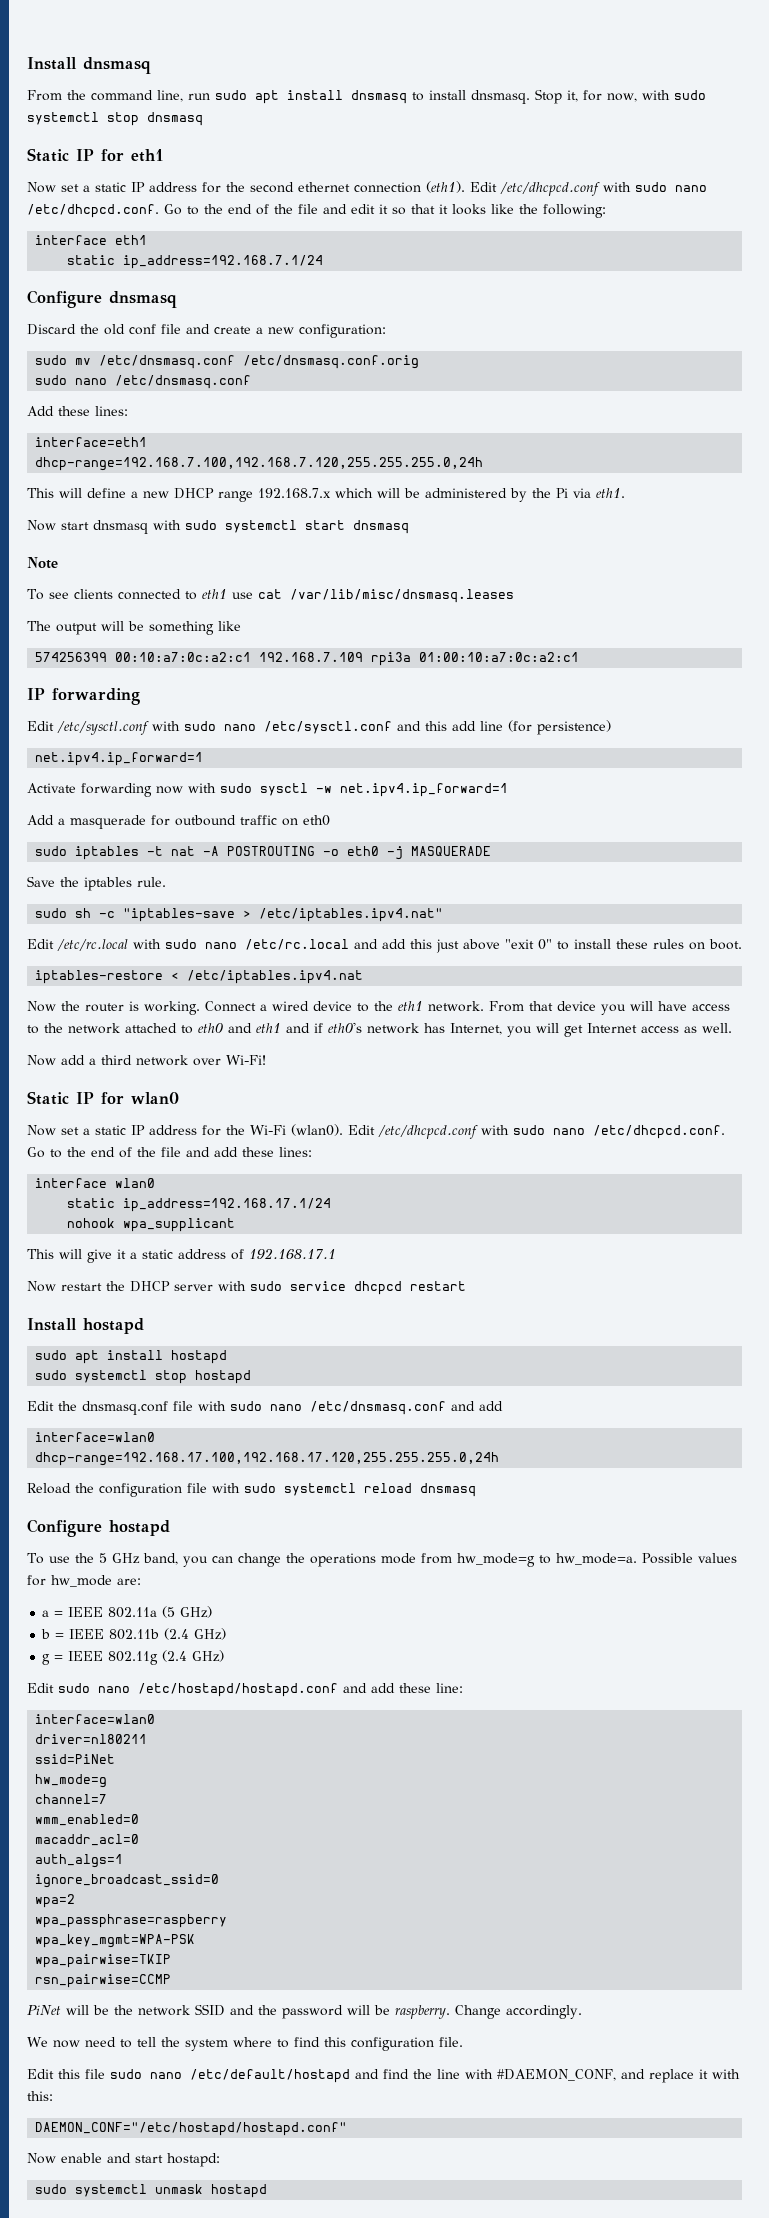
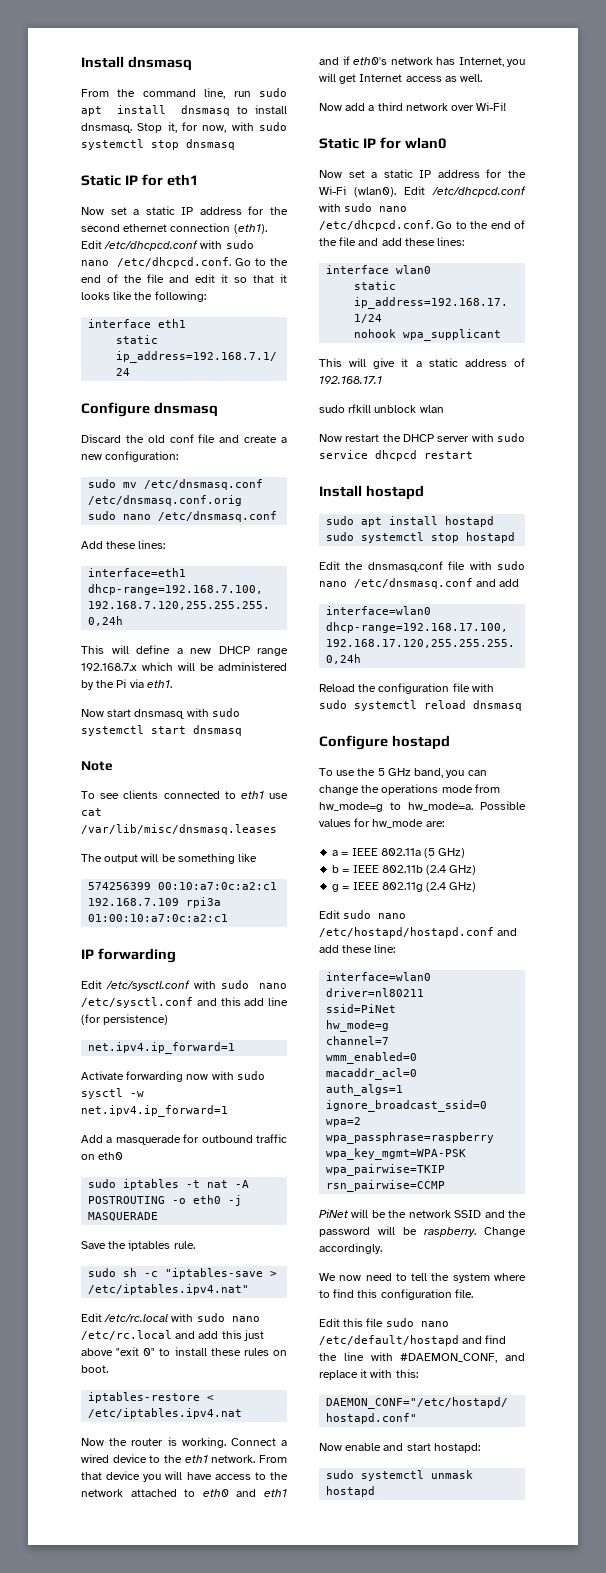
(336, 1253) none -> [319,404,444,413] // sudo rfkill unblock wlan

